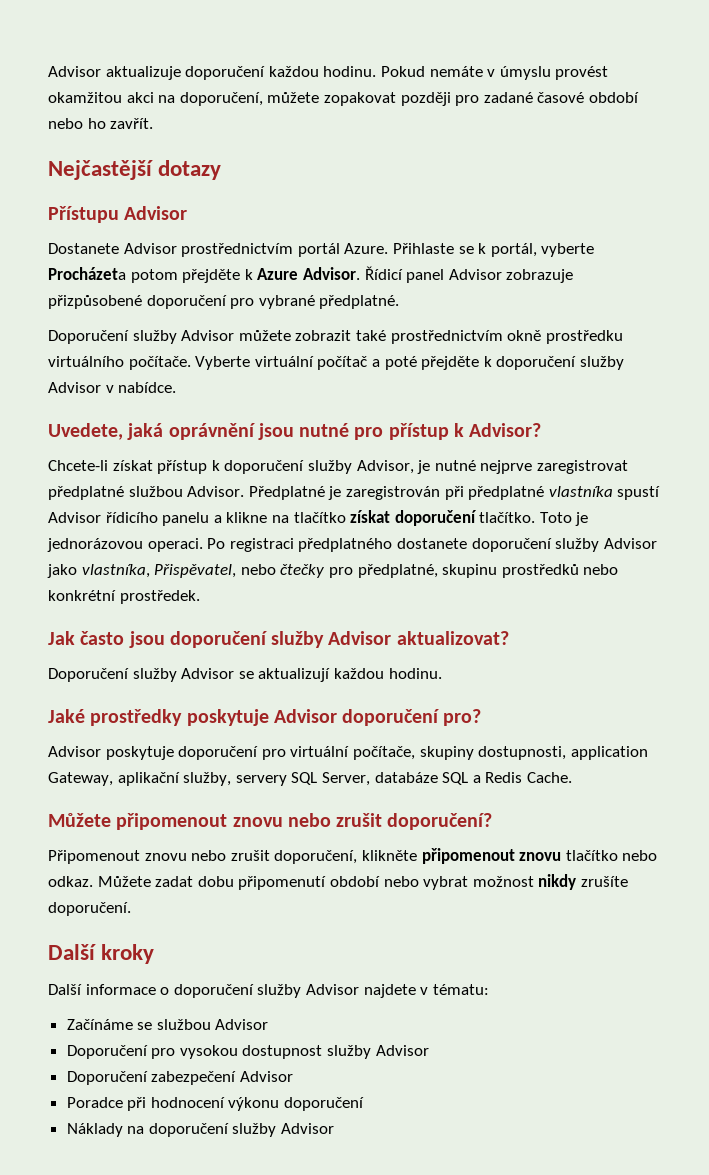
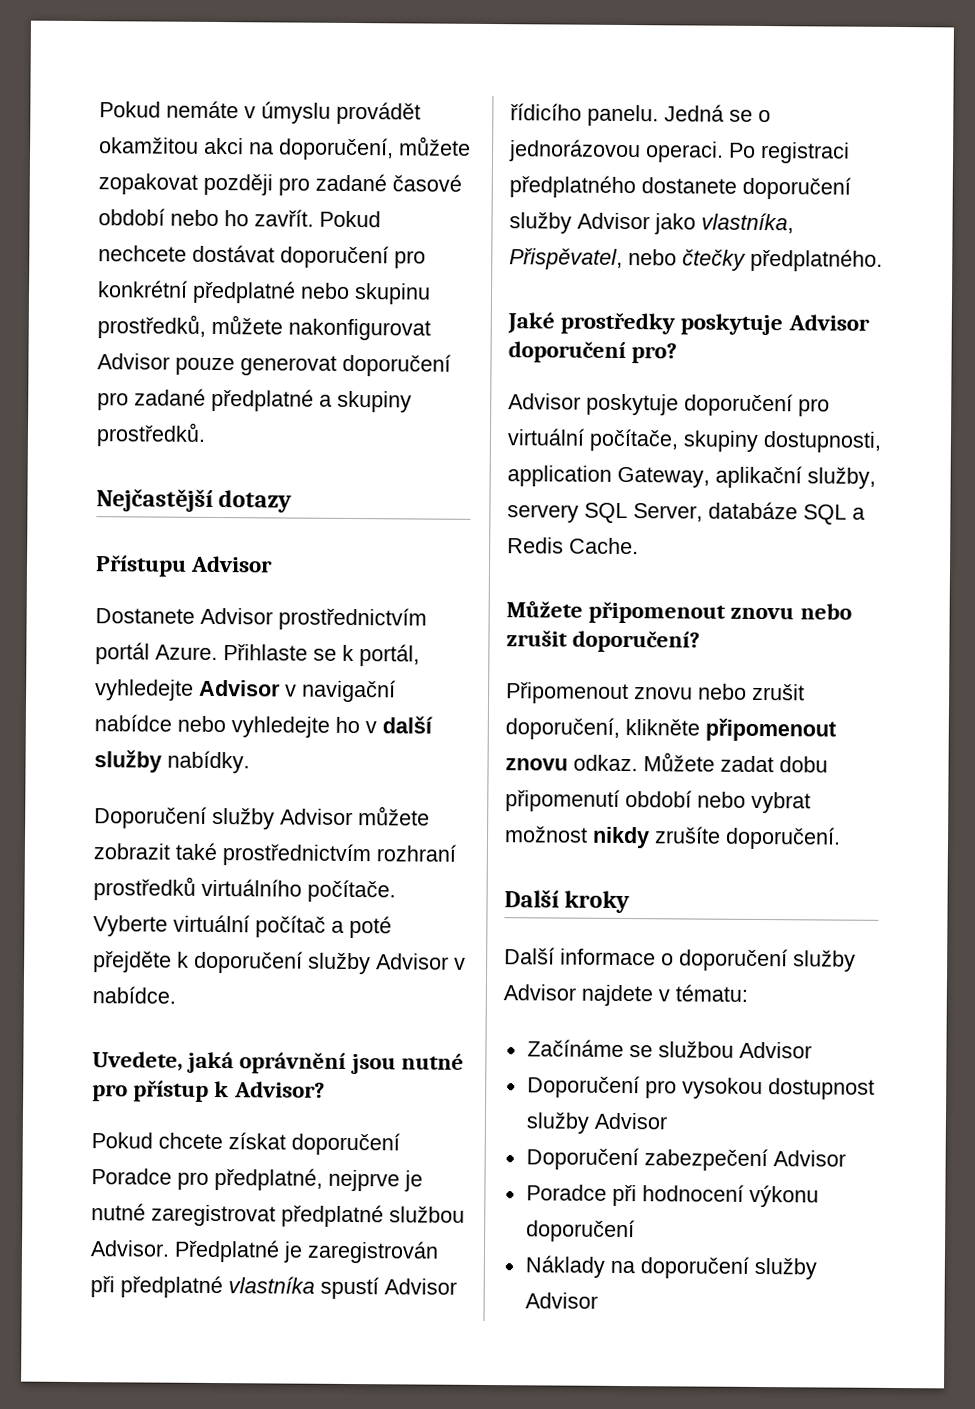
[48,66,377,80] Advisor aktualizuje doporučení každou hodinu. -> (99, 109) none
[555,66,609,80] provést -> [336,101,421,125] provádět
(154, 123) none -> [319,210,381,228] [98,244,426,269] [97,280,431,305] [97,314,431,341] [97,353,451,377] [97,388,412,413] [96,422,206,447] Pokud nechcete dostávat doporučení pro konkrétní předplatné nebo skupinu prostředků, můžete nakonfigurovat Advisor pouze generovat doporučení pro zadané předplatné a skupiny prostředků.
[541,243,595,257] [48,266,574,283] [48,295,400,309] vyberte Procházeta potom přejděte k Azure Advisor. Řídicí panel Advisor zobrazuje přizpůsobené doporučení pro vybrané předplatné. -> [95,679,396,703] [94,714,433,738] [94,750,250,774] vyhledejte Advisor v navigační nabídce nebo vyhledejte ho v další služby nabídky.
[507,330,623,344] okně prostředku -> [376,844,456,862] [93,876,196,901] rozhraní prostředků
[48,460,414,474] Chcete-li získat přístup k doporučení služby Advisor, -> [91,1132,400,1156] [91,1168,400,1192] Pokud chcete získat doporučení Poradce pro předplatné, nejprve
[480,460,533,474] nejprve -> (146, 1212) none
[162,510,589,526] panelu a klikne na tlačítko získat doporučení tlačítko. Toto je -> [587,104,771,127] panelu. Jedná se o
[328,564,619,578] [48,590,200,604] [48,631,509,648] [48,668,442,682] pro předplatné, skupinu prostředků nebo konkrétní prostředek. // Jak často jsou doporučení služby Advisor aktualizovat? // Doporučení služby Advisor se aktualizují každou hodinu. -> [750,248,883,272] předplatného.
[565,850,658,861] tlačítko nebo -> (568, 764) none

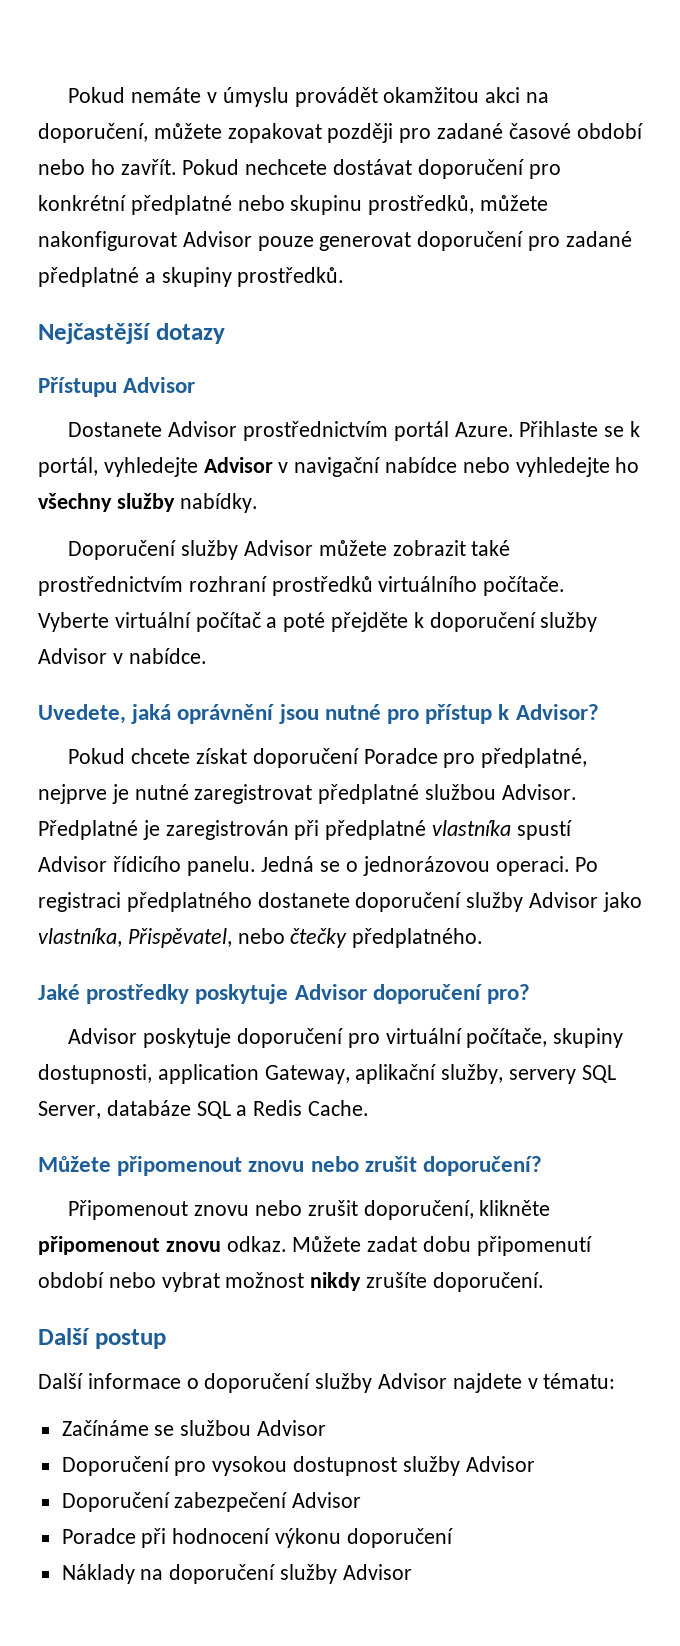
[365,716,433,734] v další -> [38,493,112,512] všechny
[564,890,631,914] kroky -> [94,1329,166,1349] postup

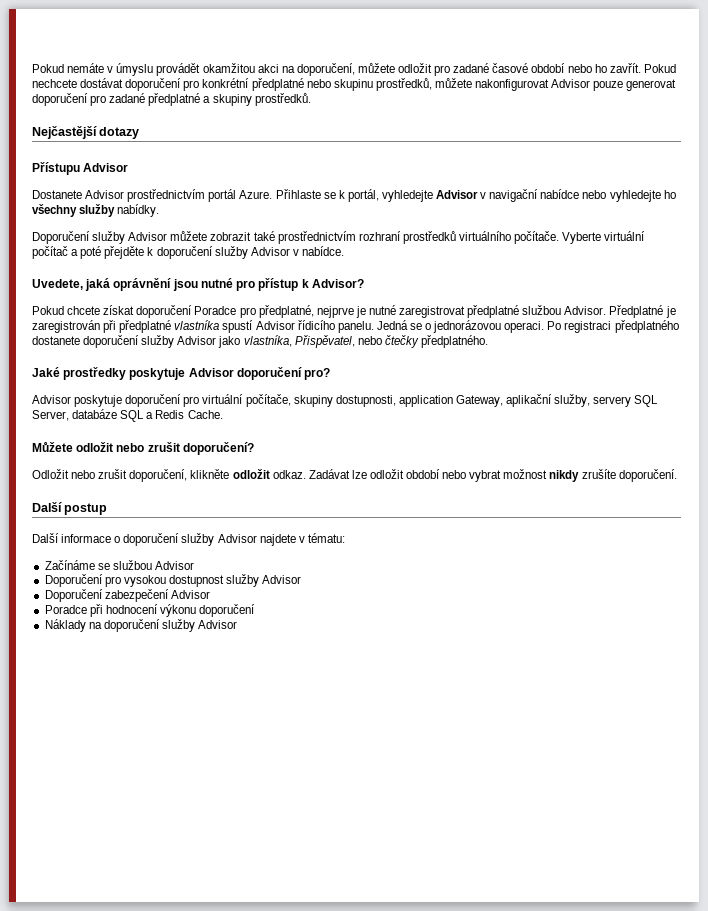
[227,123,394,143] zopakovat později -> [398,63,433,73] odložit
[117,1156,305,1176] připomenout znovu -> [76,442,114,452] odložit
[68,1200,250,1220] Připomenout znovu -> [32,469,69,479] Odložit
[38,1236,592,1256] připomenout znovu odkaz. Můžete zadat dobu připomenutí -> [232,469,404,479] odložit odkaz. Zadávat lze odložit

